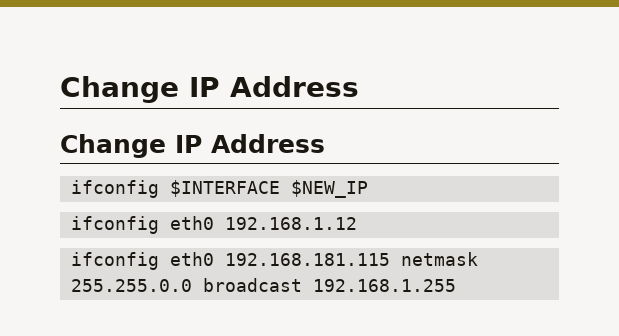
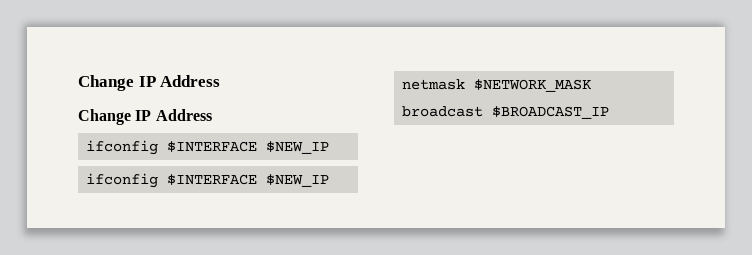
[170,216,358,230] [71,252,479,270] [71,278,457,292] eth0 192.168.1.12 // ifconfig eth0 192.168.181.115 netmask 255.255.0.0 broadcast 192.168.1.255 -> [166,174,329,187] [401,79,591,92] [401,106,609,119] $INTERFACE $NEW_IP netmask $NETWORK_MASK broadcast $BROADCAST_IP

